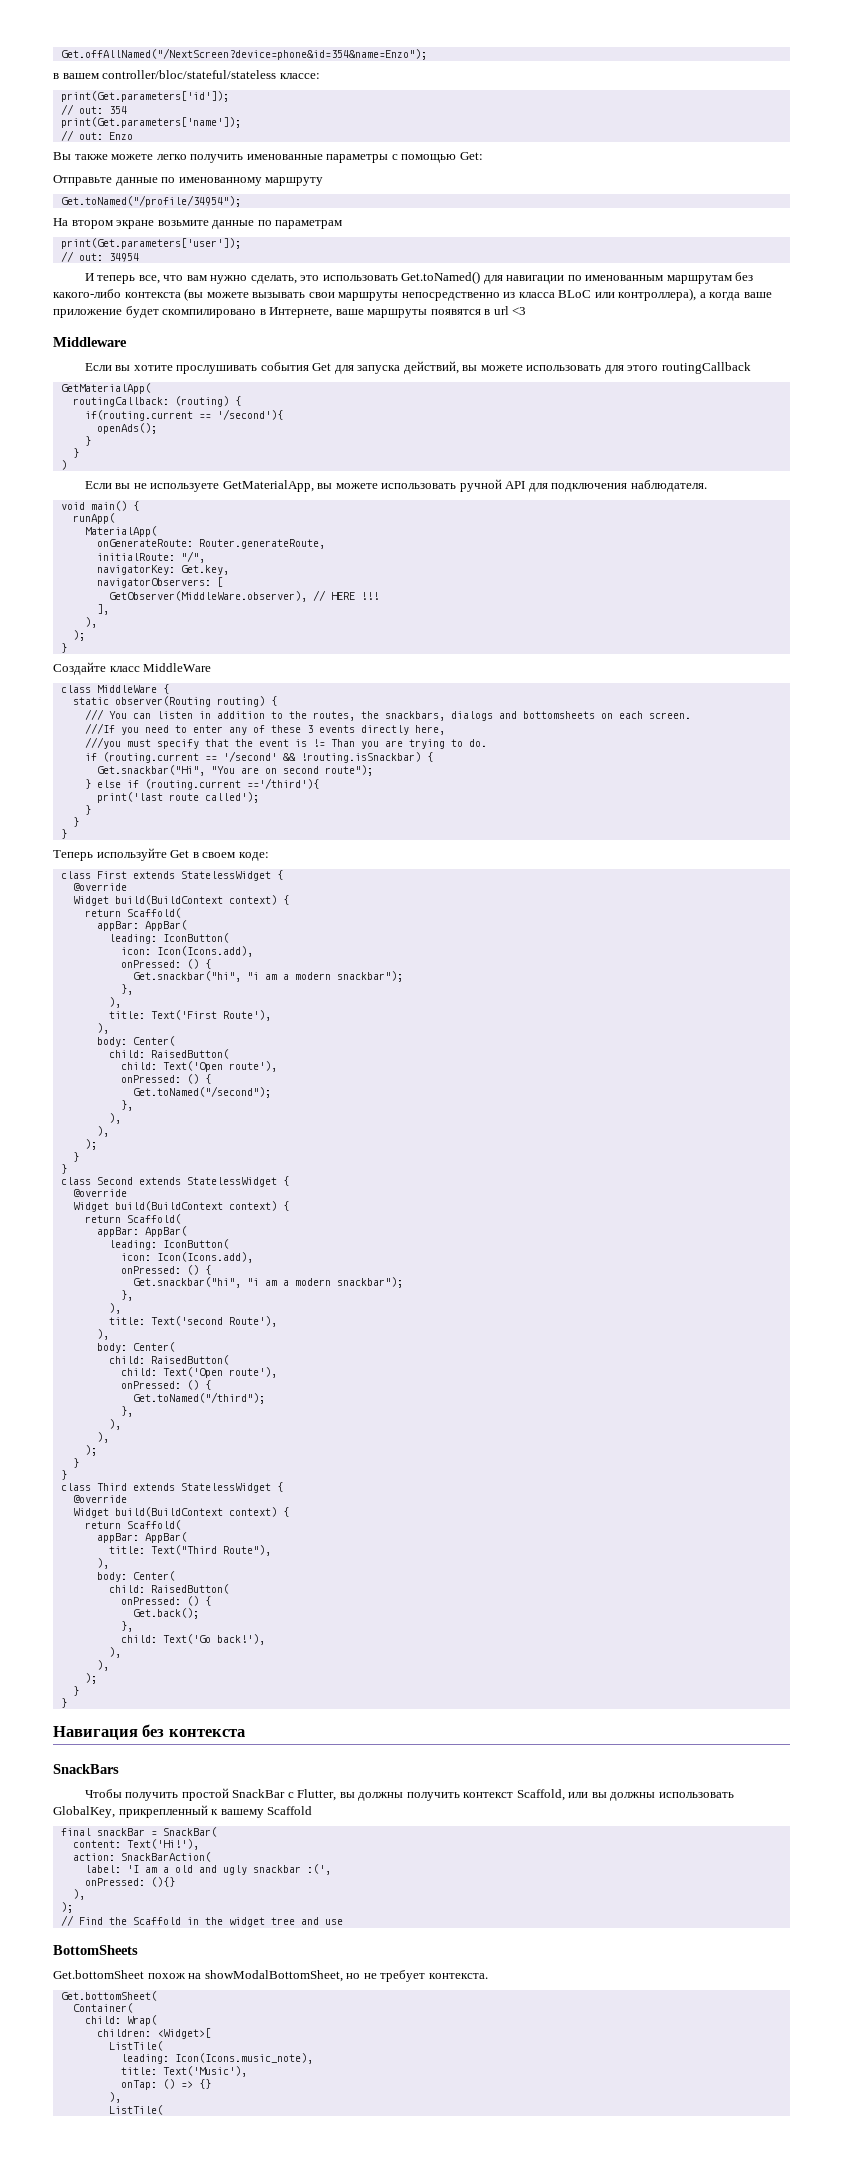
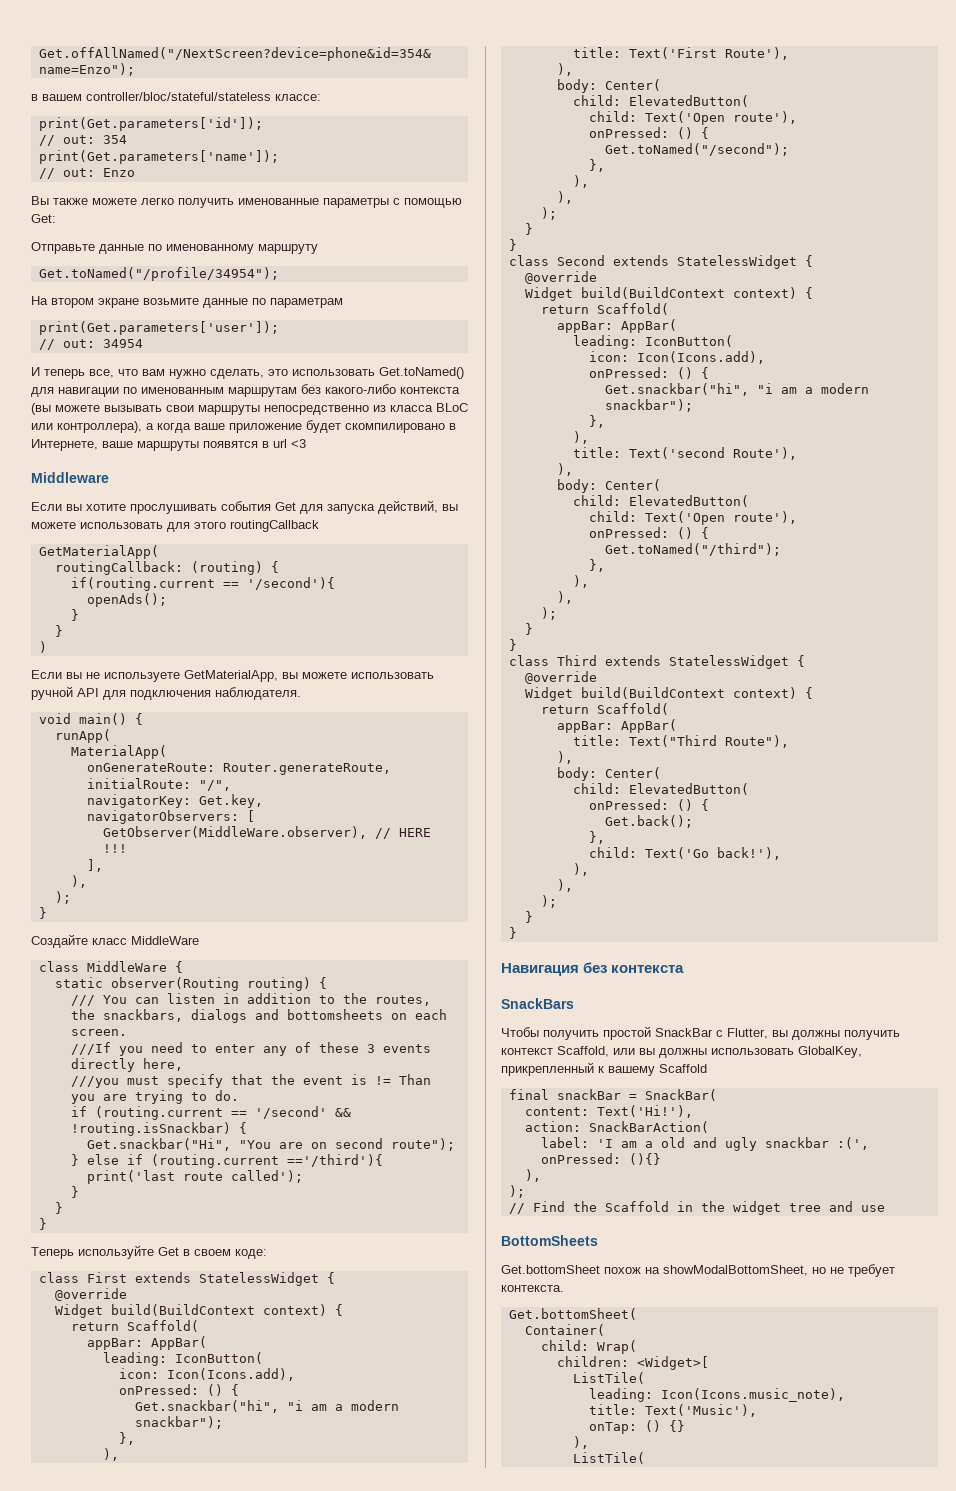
[150,1049,229,1059] RaisedButton( -> [628,95,749,107] ElevatedButton(
[150,1355,229,1365] RaisedButton( -> [628,495,749,507] ElevatedButton(
[150,1584,229,1594] RaisedButton( -> [628,783,749,795] ElevatedButton(
[180,2081,193,2088] => -> (661, 1426) none

